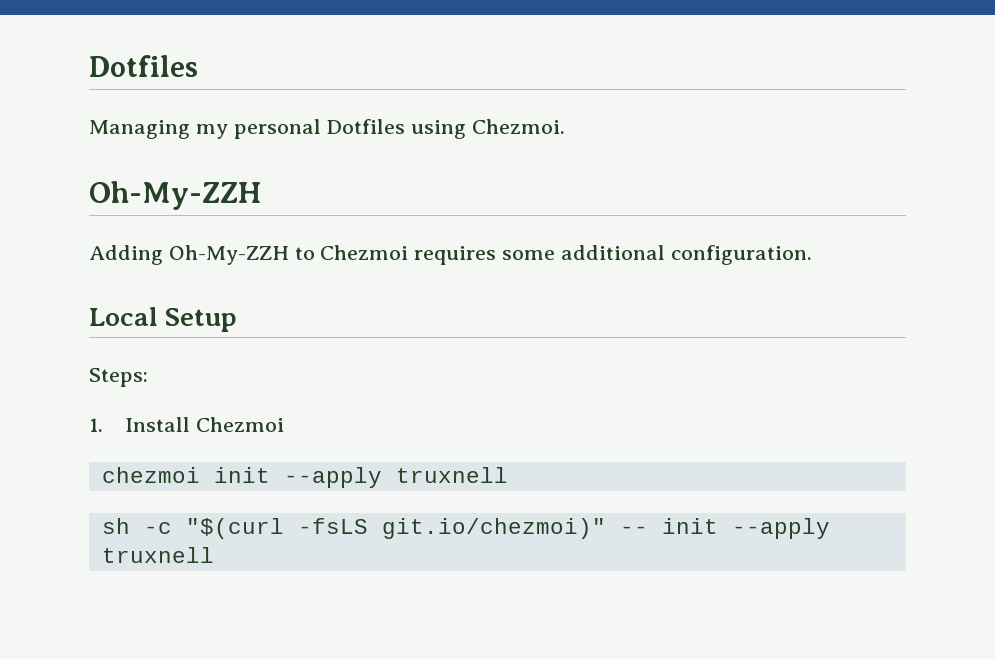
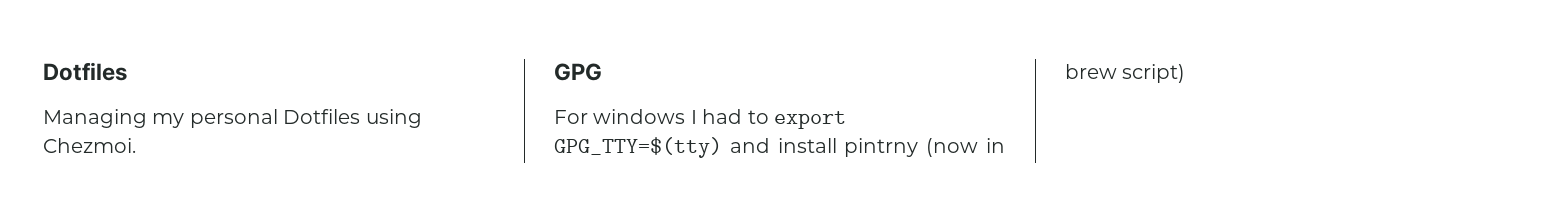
[89,181,261,210] [89,245,812,265] [89,307,238,332] [89,368,148,387] [89,417,285,432] [101,467,508,488] [101,518,830,539] [101,547,214,563] Oh-My-ZZH // Adding Oh-My-ZZH to Chezmoi requires some additional configuration. // Local Setup // Steps: // 1. Install Chezmoi // chezmoi init --apply truxnell // sh -c "$(curl -fsLS git.io/chezmoi)" -- init --apply truxnell -> [554,63,602,81] [554,109,846,129] [554,137,1005,158] [1065,64,1186,83] GPG // For windows I had to export GPG_TTY=$(tty) and install pintrny (now in brew script)

